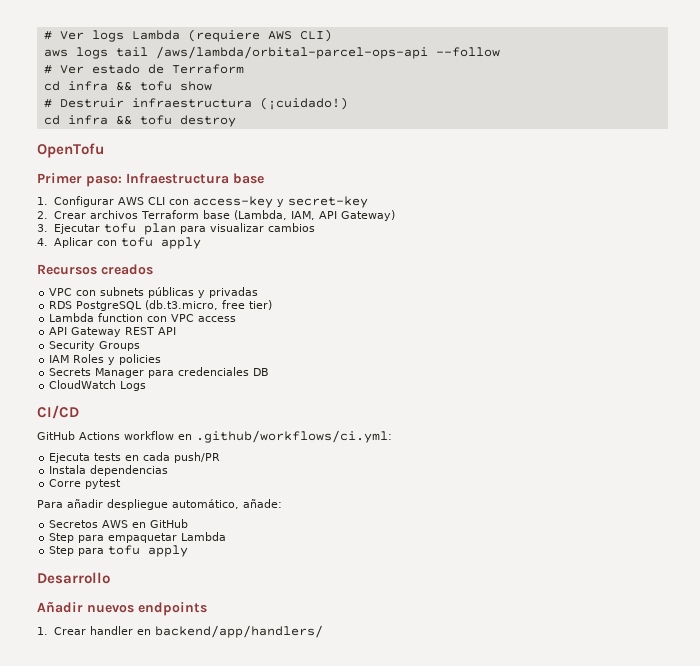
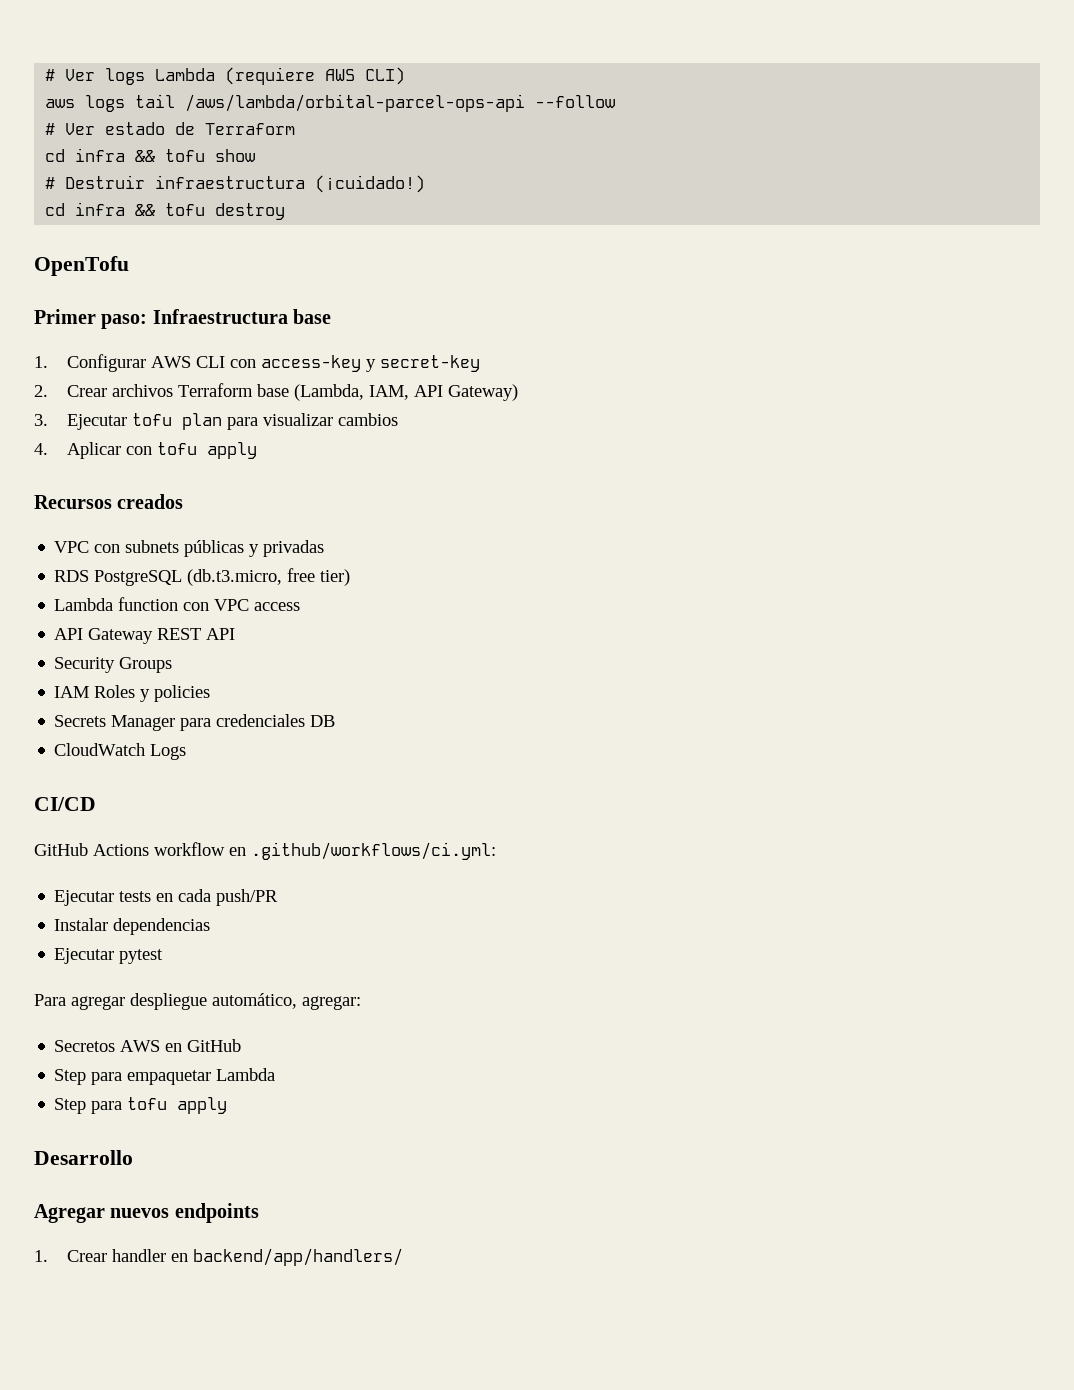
[49,453,91,463] Ejecuta -> [54,890,115,906] Ejecutar
[49,465,87,474] Instala -> [54,918,109,931] Instalar
[49,479,82,487] Corre -> [54,948,115,964] Ejecutar
[67,499,103,508] añadir -> [71,996,125,1010] agregar
[243,499,282,508] añade: -> [302,996,361,1010] agregar:
[37,601,83,613] Añadir -> [34,1204,105,1223] Agregar

